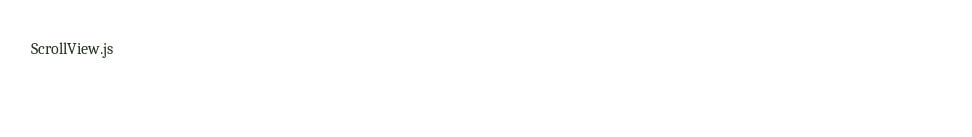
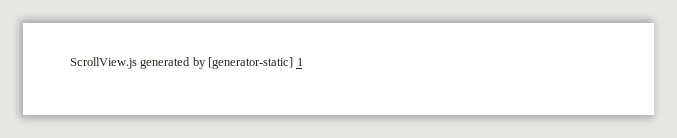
(113, 50) none -> [140,57,303,69] generated by [generator-static] 1

